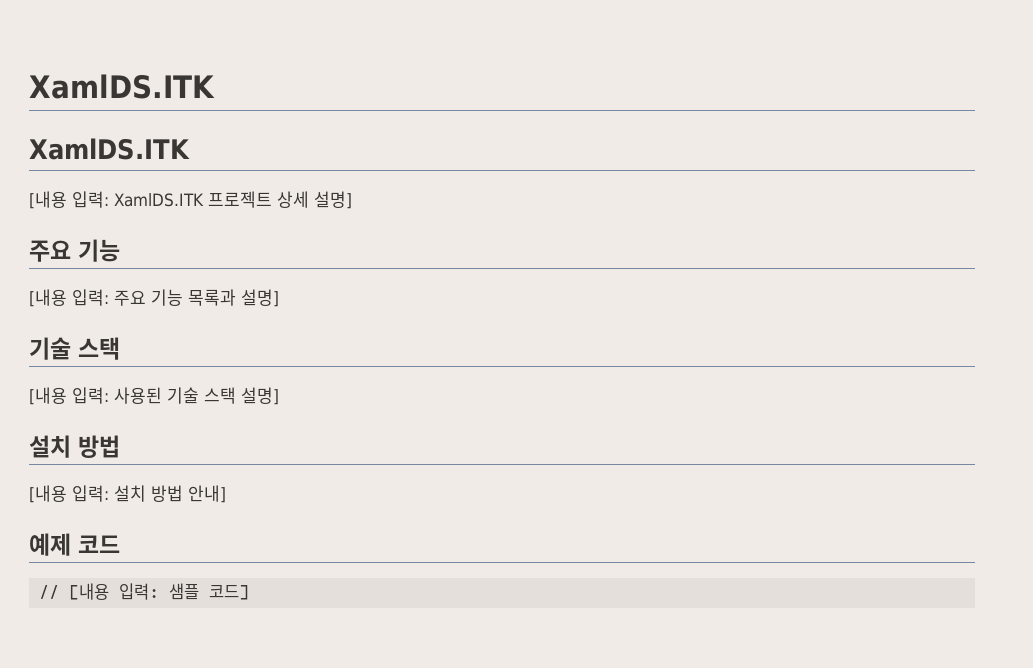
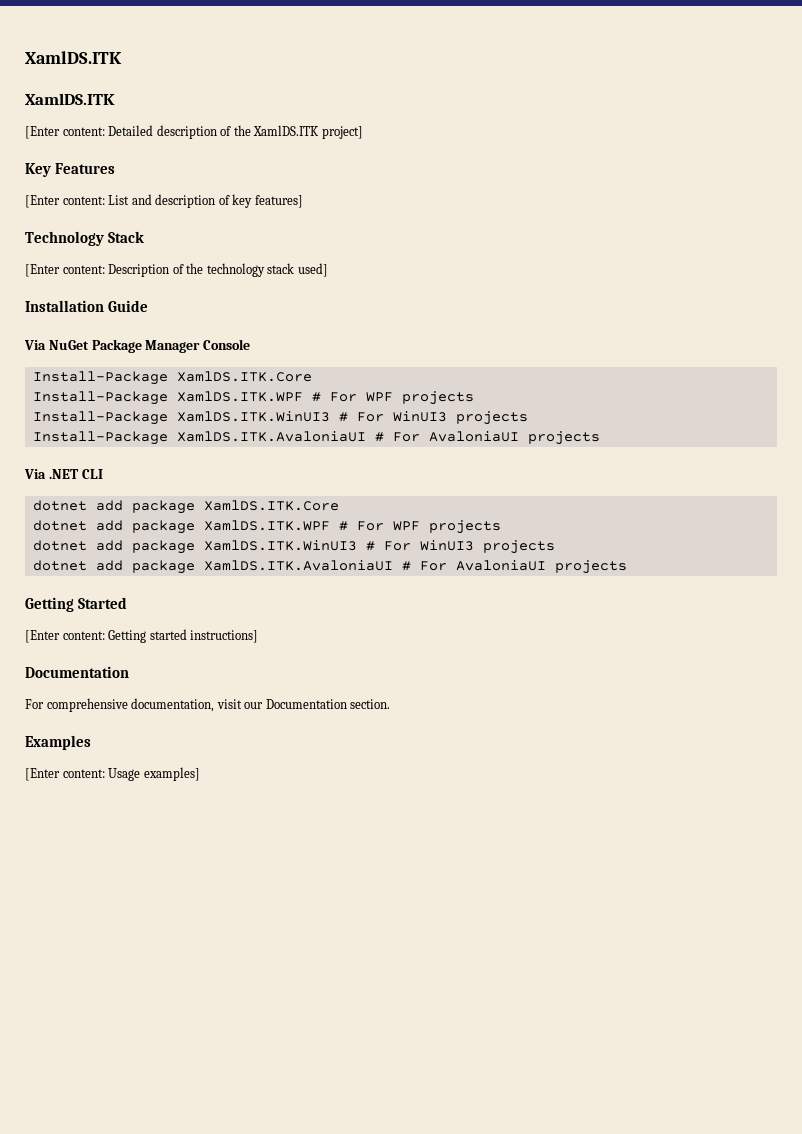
[29,191,352,209] [29,239,120,262] [29,289,279,307] [29,337,120,360] [29,387,279,405] [29,435,120,458] [29,485,226,503] [29,533,120,556] [39,583,250,600] [내용 입력: XamlDS.ITK 프로젝트 상세 설명] // 주요 기능 // [내용 입력: 주요 기능 목록과 설명] // 기술 스택 // [내용 입력: 사용된 기술 스택 설명] // 설치 방법 // [내용 입력: 설치 방법 안내] // 예제 코드 // // [내용 입력: 샘플 코드] -> [25,125,363,139] [25,163,116,177] [25,194,303,208] [25,231,145,246] [25,263,328,277] [25,300,149,312] [24,339,251,353] [32,371,312,385] [32,391,474,405] [32,411,528,425] [32,431,600,445] [24,469,103,479] [32,500,339,514] [32,520,501,534] [32,540,555,554] [32,560,627,574] [25,597,128,612] [25,629,259,643] [25,666,129,678] [25,698,391,712] [25,735,91,750] [25,767,200,781] [Enter content: Detailed description of the XamlDS.ITK project] // Key Features // [Enter content: List and description of key features] // Technology Stack // [Enter content: Description of the technology stack used] // Installation Guide // Via NuGet Package Manager Console // Install-Package XamlDS.ITK.Core // Install-Package XamlDS.ITK.WPF # For WPF projects // Install-Package XamlDS.ITK.WinUI3 # For WinUI3 projects // Install-Package XamlDS.ITK.AvaloniaUI # For AvaloniaUI projects // Via .NET CLI // dotnet add package XamlDS.ITK.Core // dotnet add package XamlDS.ITK.WPF # For WPF projects // dotnet add package XamlDS.ITK.WinUI3 # For WinUI3 projects // dotnet add package XamlDS.ITK.AvaloniaUI # For AvaloniaUI projects // Getting Started // [Enter content: Getting started instructions] // Documentation // For comprehensive documentation, visit our Documentation section. // Examples // [Enter content: Usage examples]

